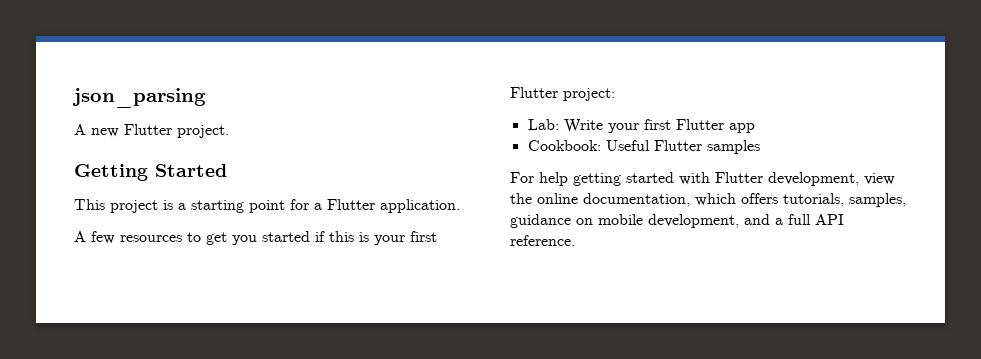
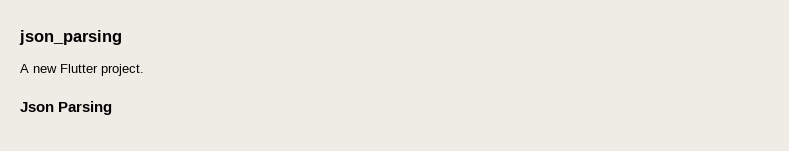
[74,164,227,181] [74,199,460,213] [74,231,437,245] [510,87,615,101] [527,119,755,133] [527,140,760,154] [510,172,895,186] [510,193,906,207] [510,214,844,228] [510,235,575,246] Getting Started // This project is a starting point for a Flutter application. // A few resources to get you started if this is your first Flutter project: // Lab: Write your first Flutter app // Cookbook: Useful Flutter samples // For help getting started with Flutter development, view the online documentation, which offers tutorials, samples, guidance on mobile development, and a full API reference. -> [20,101,113,115] Json Parsing

